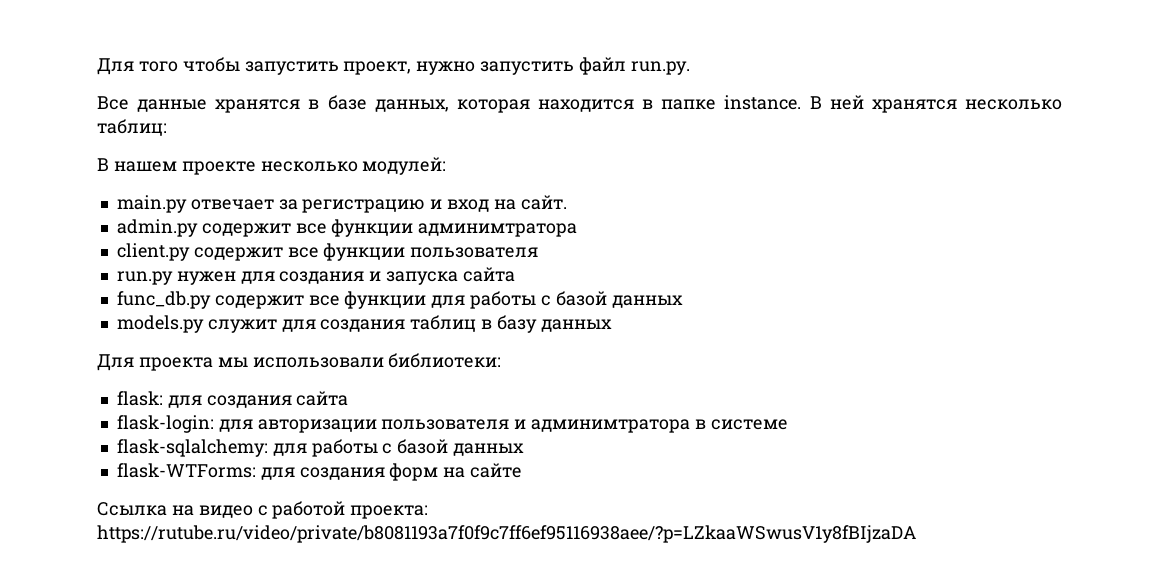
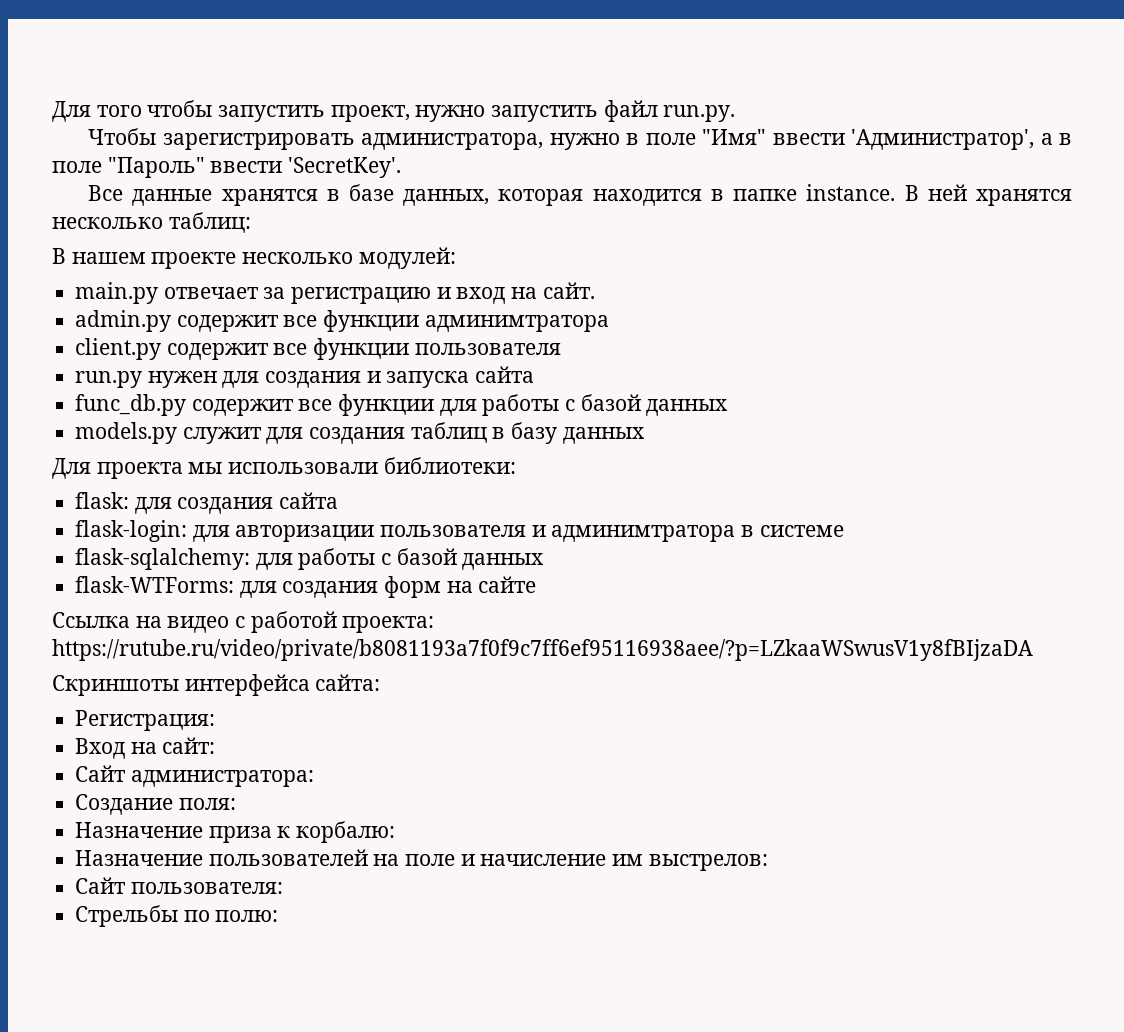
(690, 68) none -> [88,128,1072,150] [52,157,402,178] // Чтобы зарегистрировать администратора, нужно в поле "Имя" ввести 'Администратор', а в поле "Пароль" ввести 'SecretKey'.
(916, 534) none -> [52,674,381,696] [75,710,216,731] [75,737,216,759] [75,765,314,787] [75,794,236,815] [75,821,396,843] [75,849,768,871] [75,877,283,894] [75,905,279,927] // Скриншоты интерфейса сайта: // Регистрация: // Вход на сайт: // Сайт администратора: // Создание поля: // Назначение приза к корбалю: // Назначение пользователей на поле и начисление им выстрелов: // Сайт пользователя: // Стрельбы по полю:

